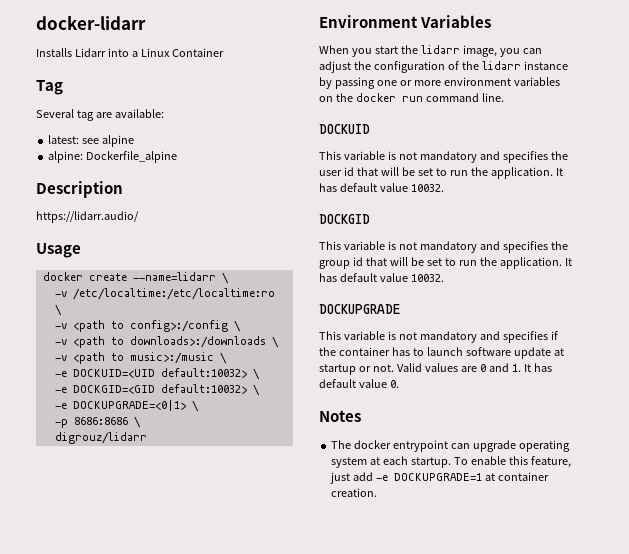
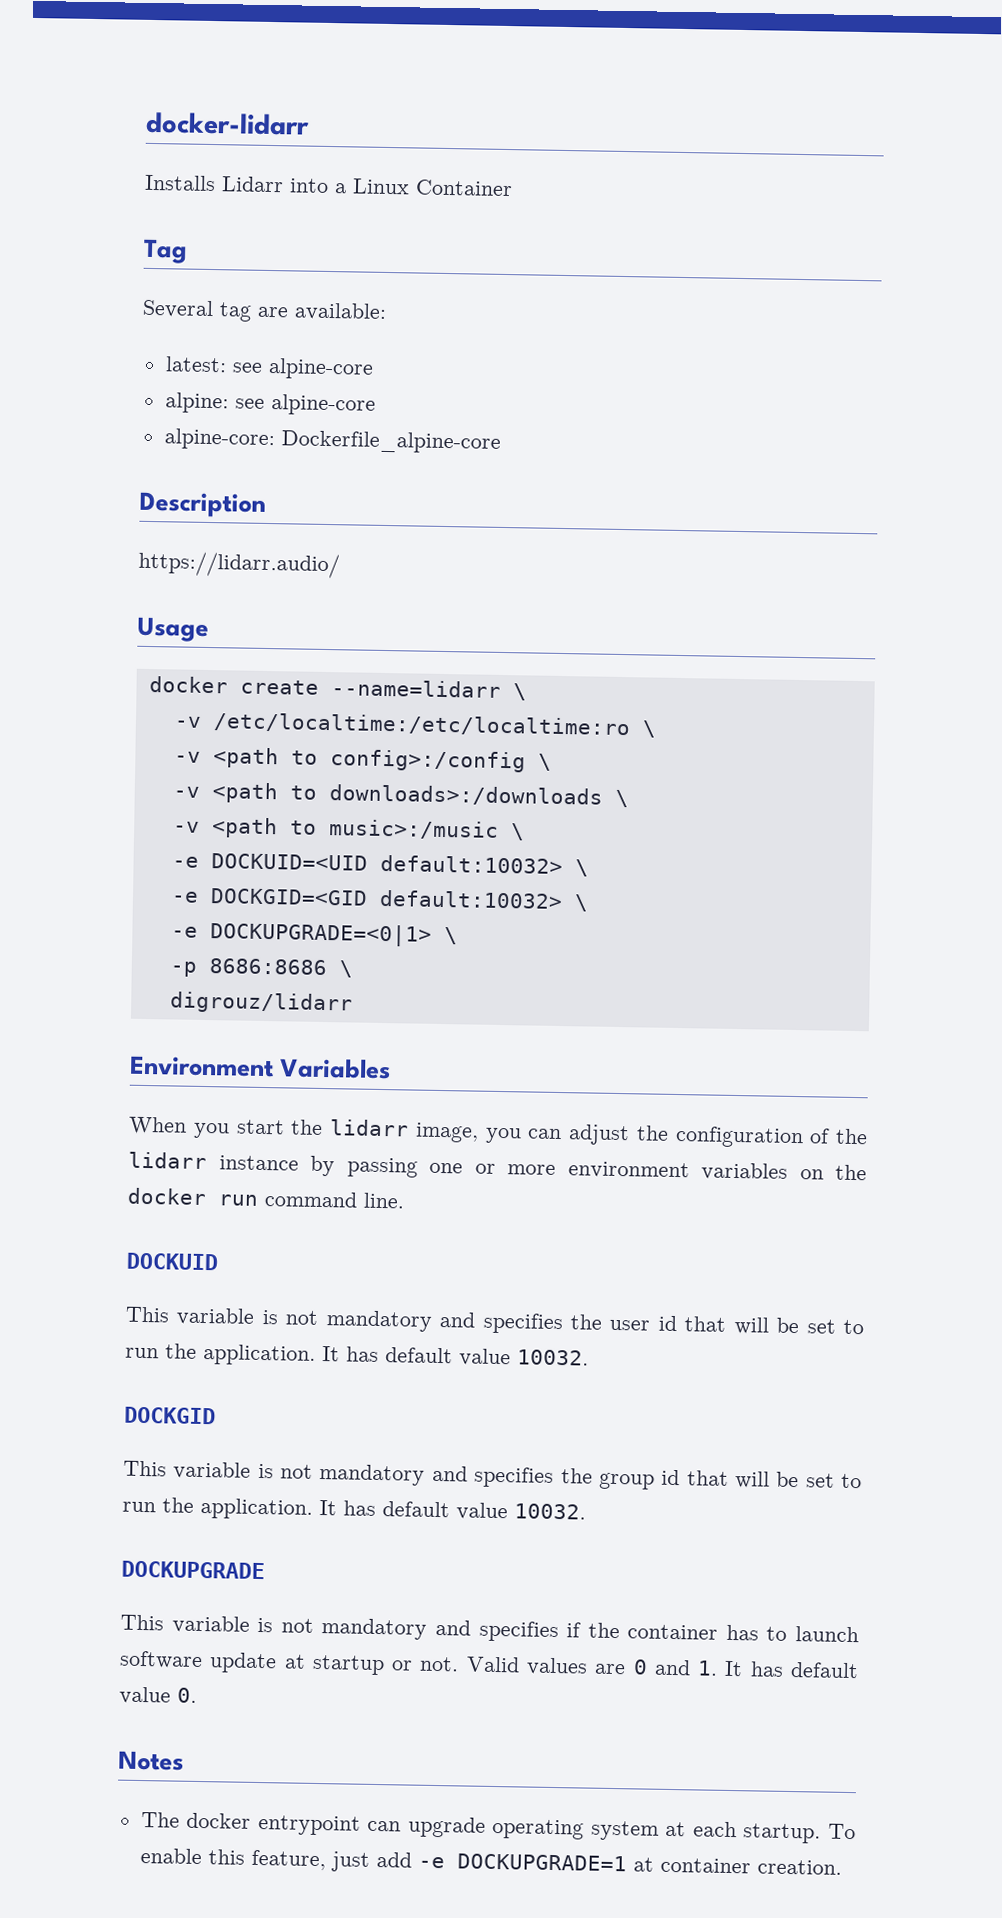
[102,135,135,147] alpine -> [267,357,374,380] alpine-core
[86,151,178,163] Dockerfile_alpine -> [234,394,376,416] [163,428,501,454] see alpine-core // alpine-core: Dockerfile_alpine-core

